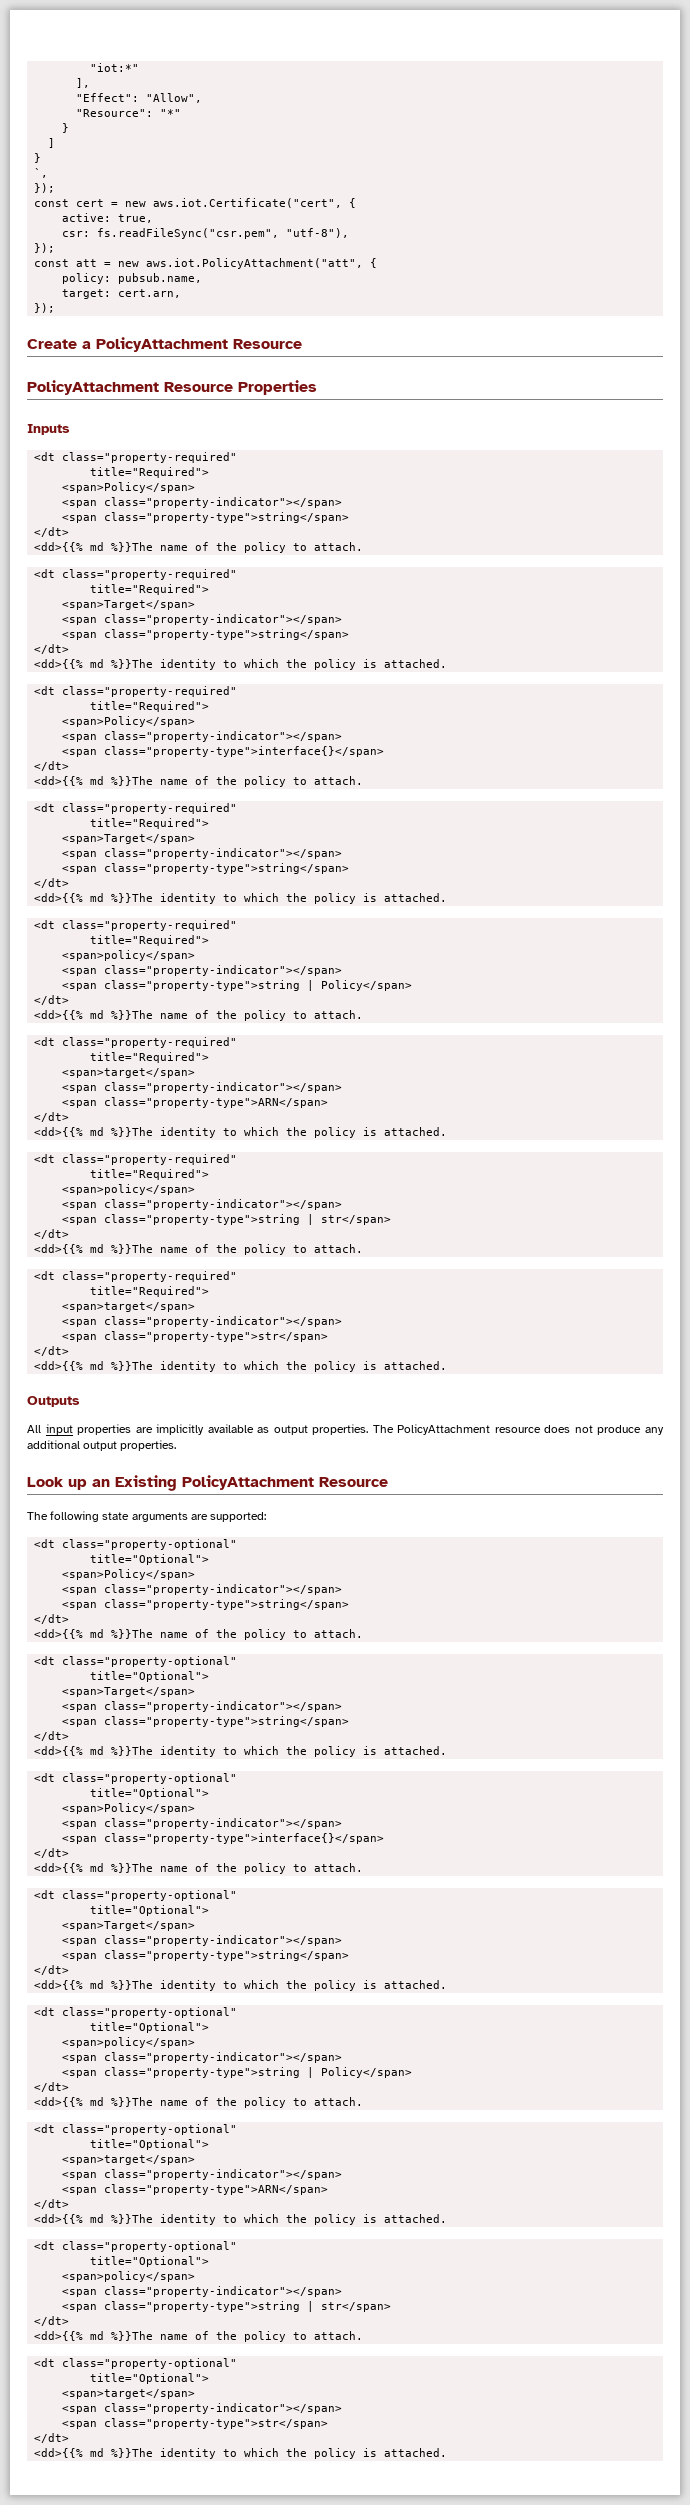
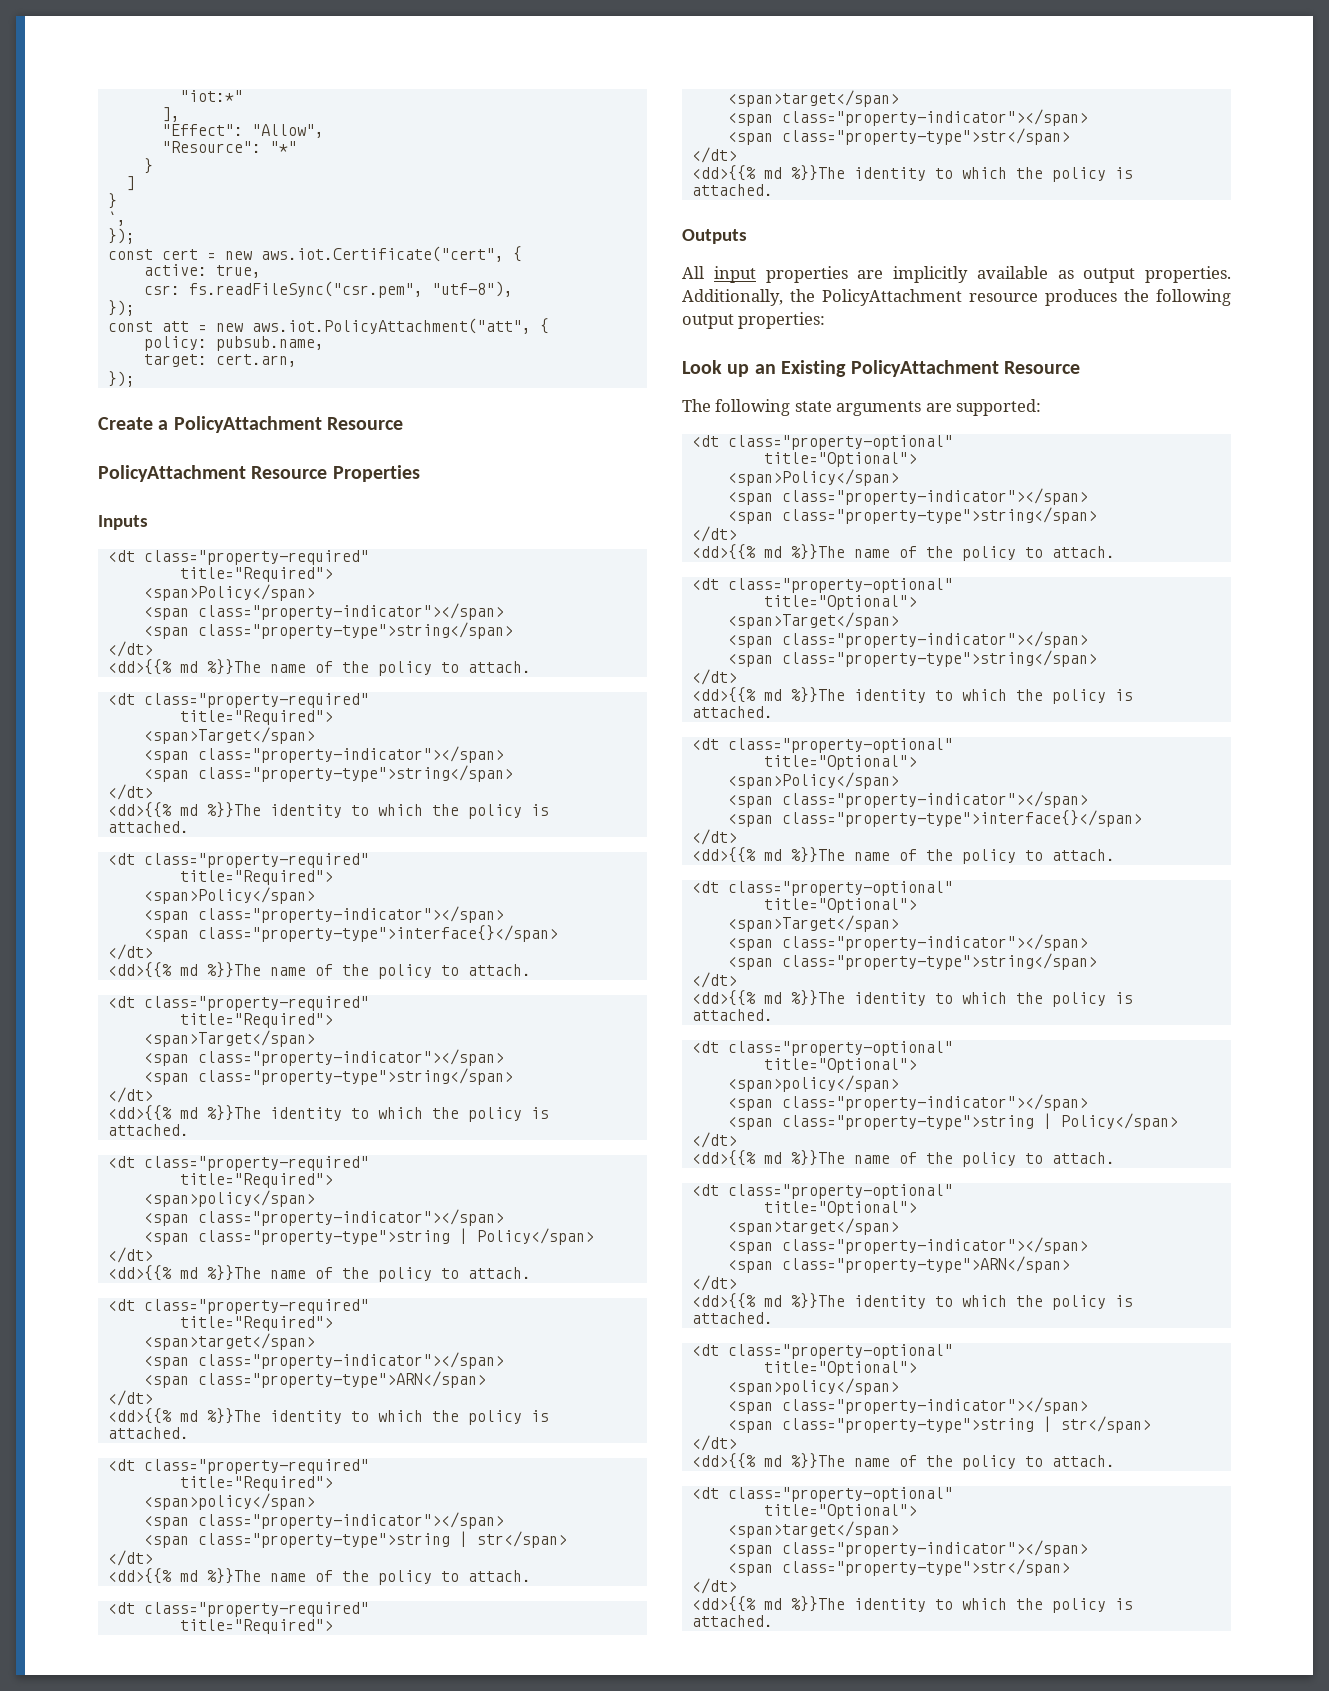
[372,1424,664,1435] [27,1440,177,1451] The PolicyAttachment resource does not produce any additional output properties. -> [682,289,1231,306] [682,312,826,329] Additionally, the PolicyAttachment resource produces the following output properties:

